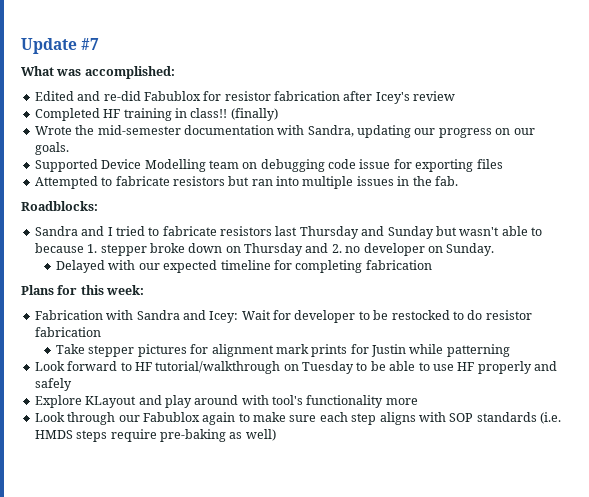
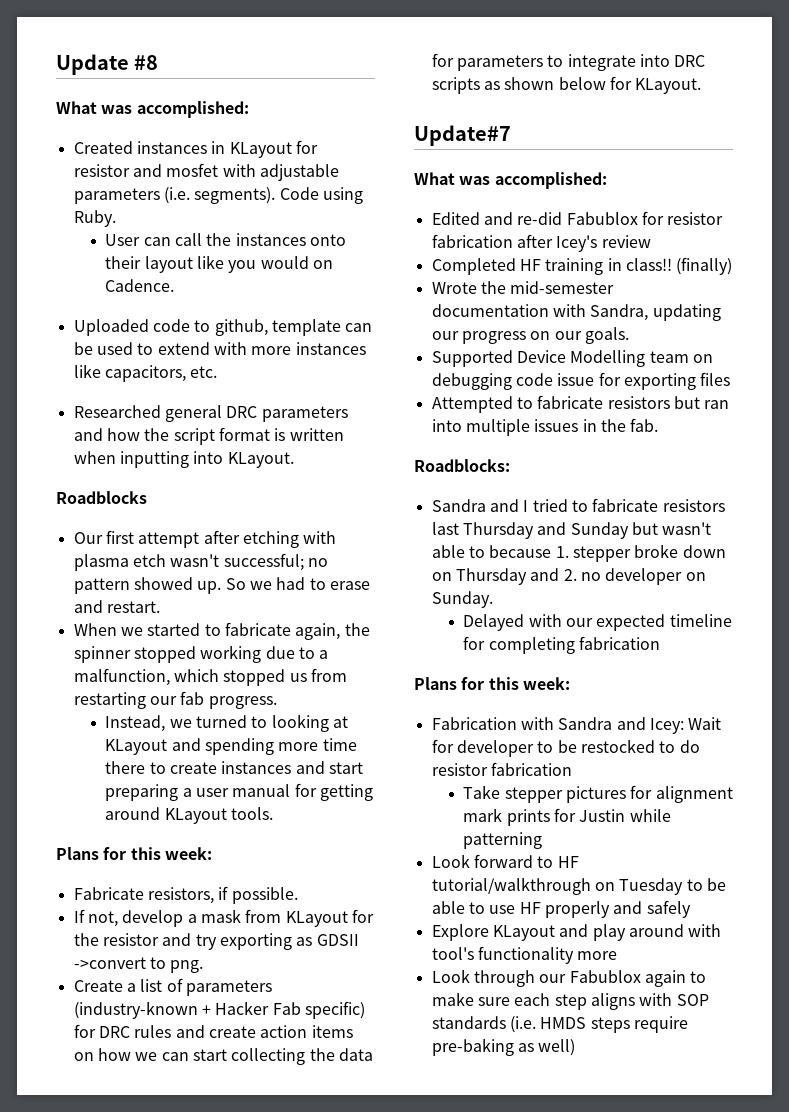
[81,38,100,50] #7 -> [134,55,159,70] [56,101,249,118] [73,140,318,158] [73,163,339,181] [73,187,363,204] [73,210,116,227] [105,233,346,246] [105,255,333,273] [105,279,175,292] [73,319,373,336] [73,342,366,355] [73,364,218,382] [73,405,348,422] [73,427,344,445] [73,451,294,468] [56,491,147,504] [73,530,337,548] [73,553,328,571] [73,577,370,594] [73,600,160,613] [73,622,370,640] [73,645,329,663] [73,668,347,686] [73,691,277,709] [105,714,348,732] [105,738,357,755] [105,761,363,774] [105,783,373,801] [105,807,273,824] [56,847,212,860] [73,886,298,904] [73,909,374,927] [73,933,359,950] [73,957,204,973] [73,978,272,996] [73,1001,365,1019] [73,1024,353,1038] [73,1048,373,1065] [431,53,706,71] [431,76,702,94] [414,125,511,146] #8 // What was accomplished: // Created instances in KLayout for resistor and mosfet with adjustable parameters (i.e. segments). Code using Ruby. // User can call the instances onto their layout like you would on Cadence. // Uploaded code to github, template can be used to extend with more instances like capacitors, etc. // Researched general DRC parameters and how the script format is written when inputting into KLayout. // Roadblocks // Our first attempt after etching with plasma etch wasn't successful; no pattern showed up. So we had to erase and restart. // When we started to fabricate again, the spinner stopped working due to a malfunction, which stopped us from restarting our fab progress. // Instead, we turned to looking at KLayout and spending more time there to create instances and start preparing a user manual for getting around KLayout tools. // Plans for this week: // Fabricate resistors, if possible. // If not, develop a mask from KLayout for the resistor and try exporting as GDSII ->convert to png. // Create a list of parameters (industry-known + Hacker Fab specific) for DRC rules and create action items on how we can start collecting the data for parameters to integrate into DRC scripts as shown below for KLayout. // Update#7

